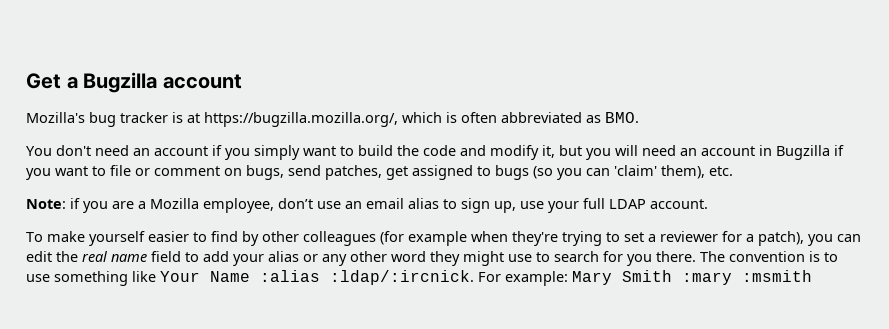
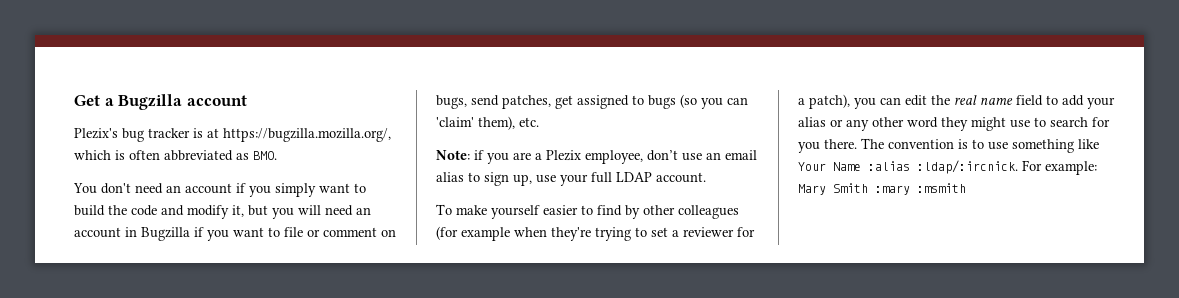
[26,112,85,123] Mozilla's -> [74,128,118,139] Plezix's
[150,198,199,209] Mozilla -> [546,150,581,161] Plezix

